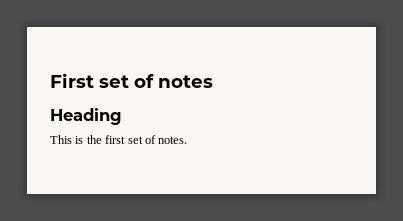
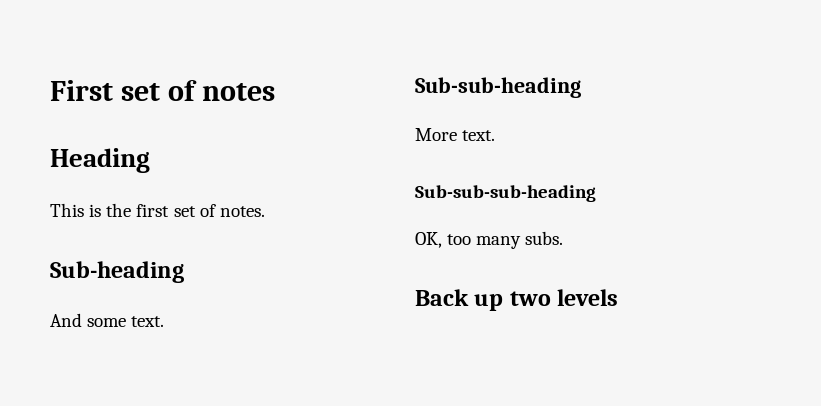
(188, 140) none -> [50,261,184,283] [50,313,165,327] [415,77,581,98] [415,128,496,141] [415,185,596,202] [415,231,564,249] [415,289,619,311] // Sub-heading // And some text. // Sub-sub-heading // More text. // Sub-sub-sub-heading // OK, too many subs. // Back up two levels

